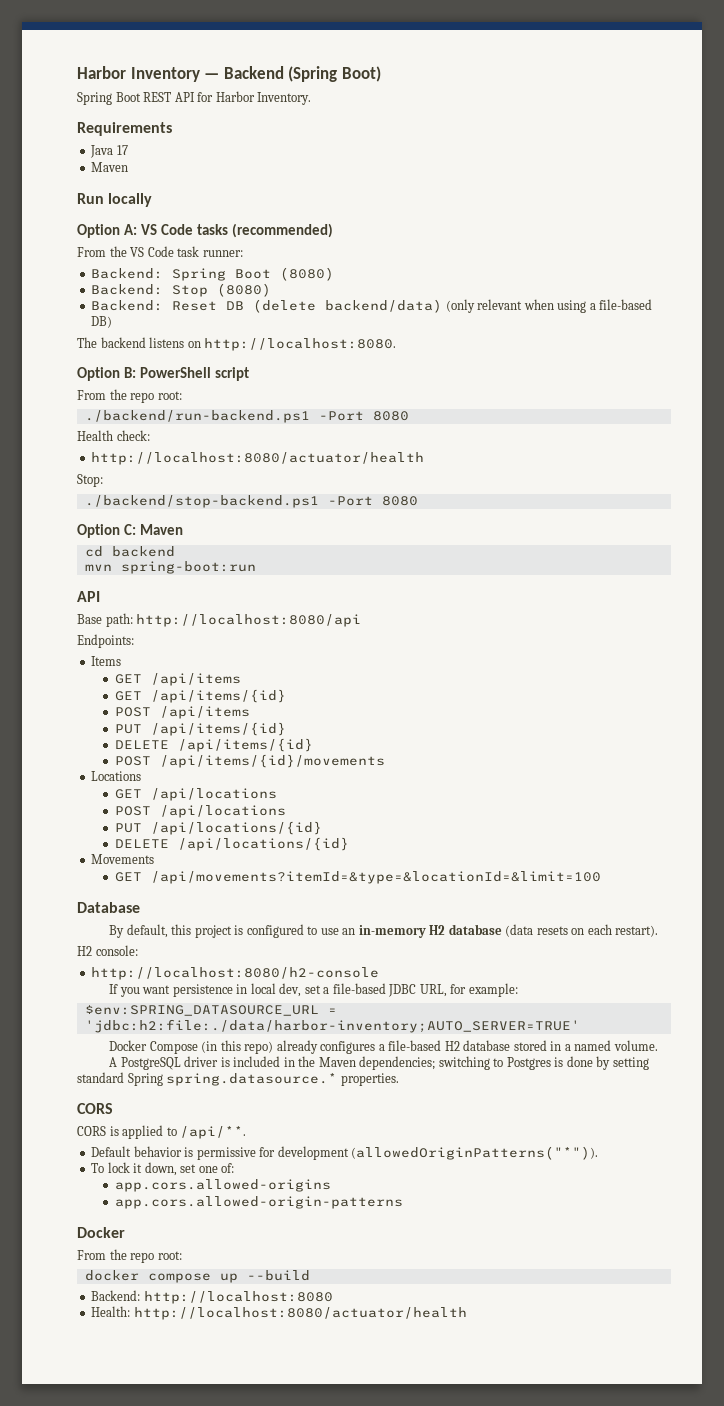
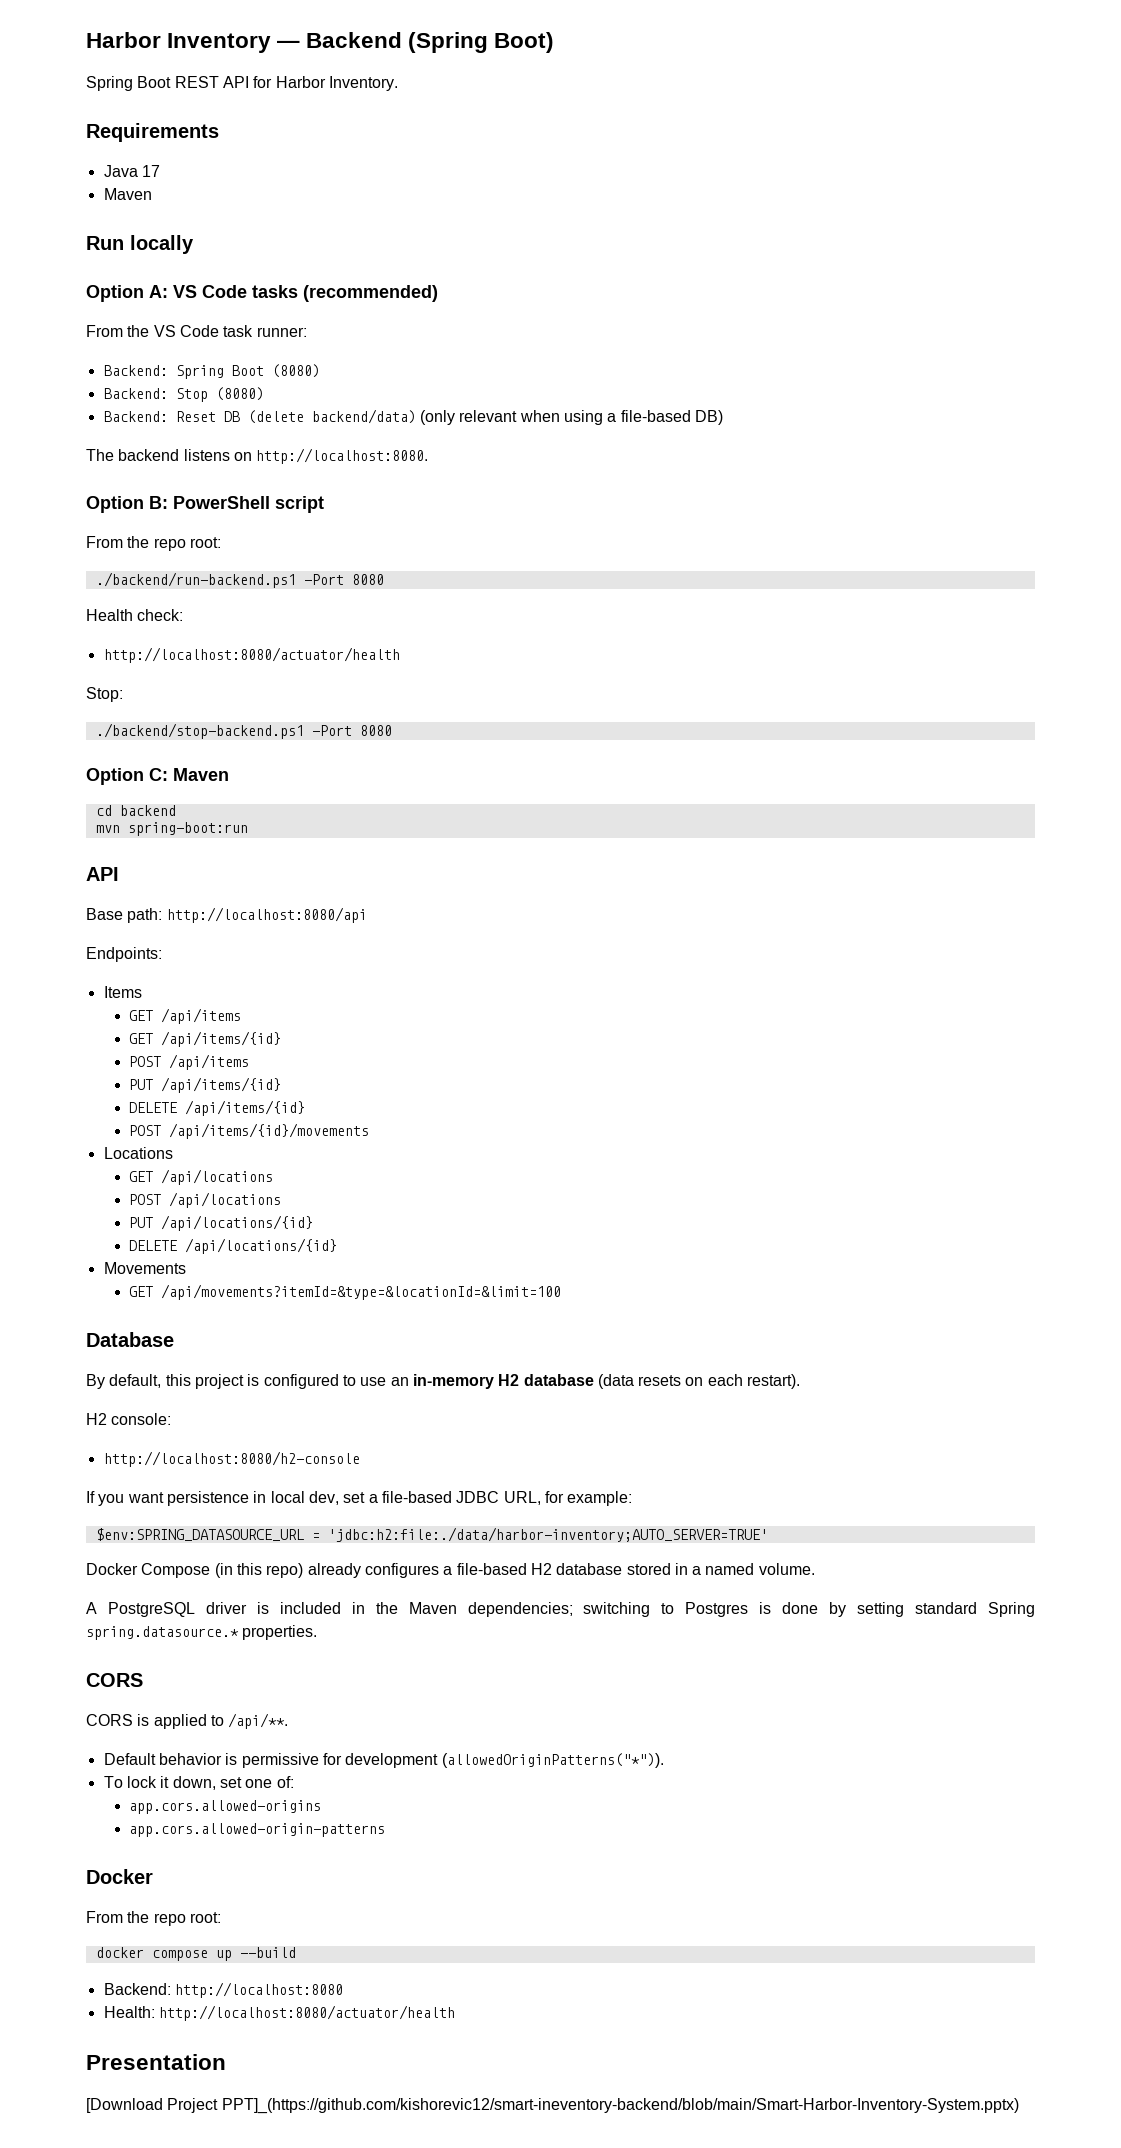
(467, 1313) none -> [86,2054,226,2070] [86,2098,1019,2114] // Presentation // [Download Project PPT]_(https://github.com/kishorevic12/smart-ineventory-backend/blob/main/Smart-Harbor-Inventory-System.pptx)

